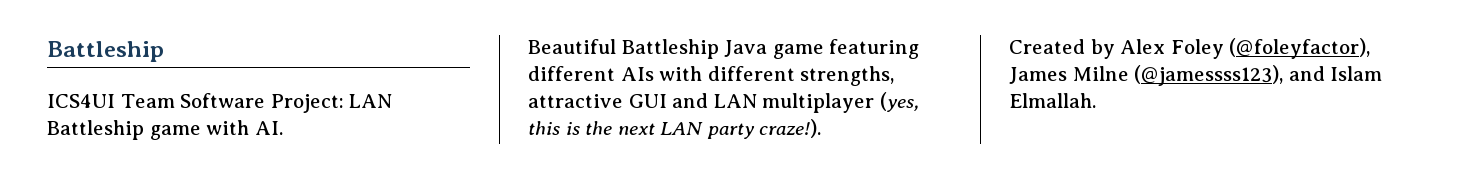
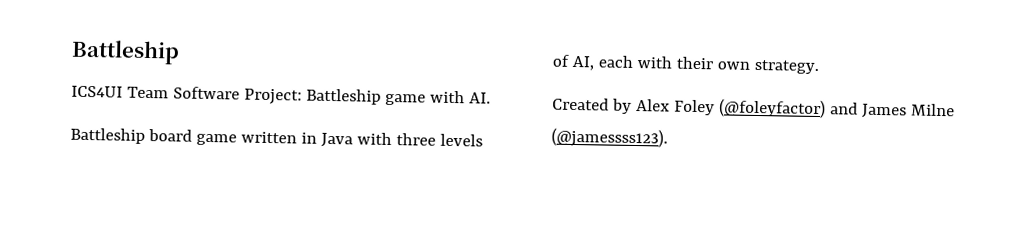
[349,94,393,108] LAN -> (302, 96) none
[528,39,920,59] [528,66,895,86] [528,92,919,113] [528,119,822,139] [1009,38,1371,59] [1009,65,1383,86] [1009,93,1096,108] Beautiful Battleship Java game featuring different AIs with different strengths, attractive GUI and LAN multiplayer (yes, this is the next LAN party craze!). // Created by Alex Foley (@foleyfactor), James Milne (@jamessss123), and Islam Elmallah. -> [70,127,483,148] [552,54,819,75] [552,97,955,119] [551,127,668,148] Battleship board game written in Java with three levels of AI, each with their own strategy. // Created by Alex Foley (@foleyfactor) and James Milne (@jamessss123).

